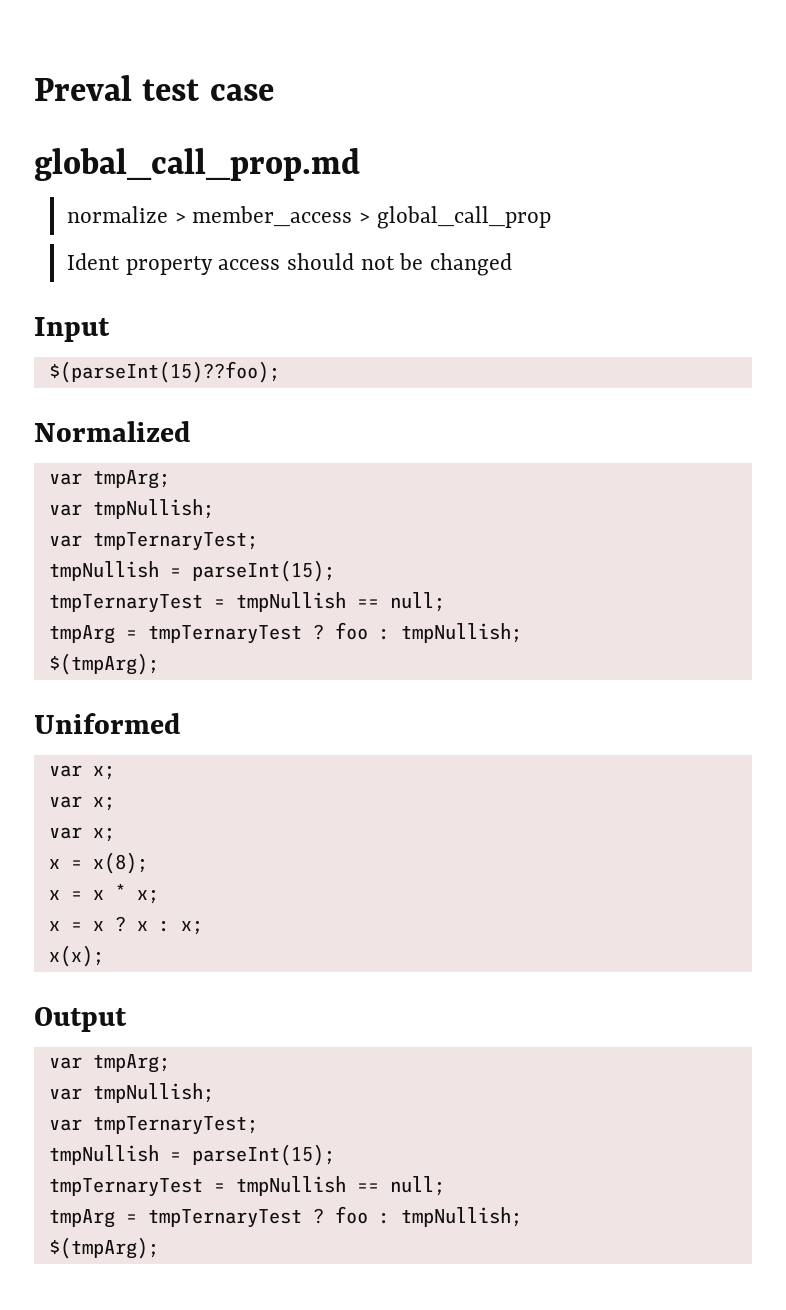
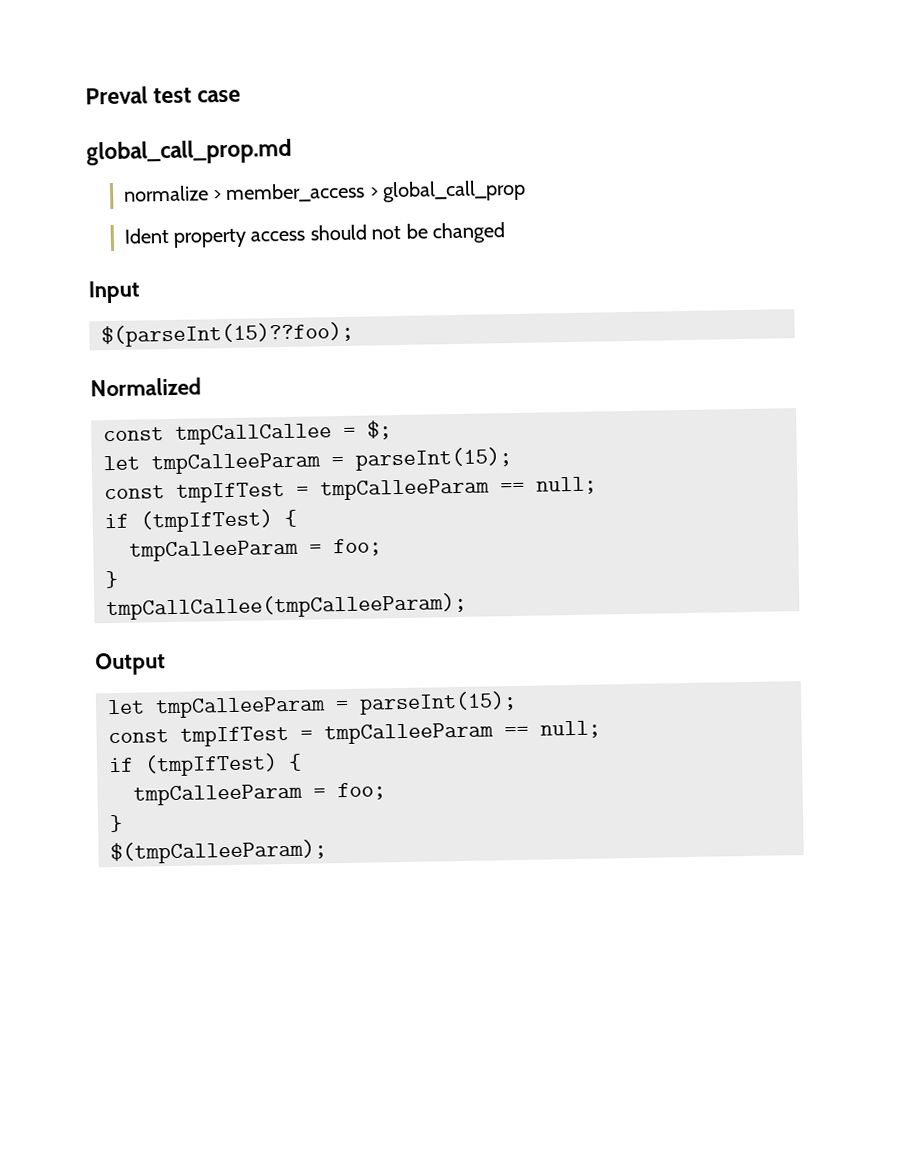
[48,470,170,489] [48,499,214,519] [48,532,258,551] [48,560,335,582] [48,592,445,613] [48,622,522,644] [48,653,159,675] [34,713,181,734] [48,765,115,780] [48,796,115,811] [48,827,115,842] [48,852,148,874] [48,884,159,904] [48,916,203,935] [48,945,104,967] [34,1007,127,1032] [48,1054,170,1073] [48,1083,214,1103] [48,1116,258,1135] [48,1144,335,1166] [48,1176,445,1197] [48,1206,522,1228] [48,1237,159,1259] var tmpArg; // var tmpNullish; // var tmpTernaryTest; // tmpNullish = parseInt(15); // tmpTernaryTest = tmpNullish == null; // tmpArg = tmpTernaryTest ? foo : tmpNullish; // $(tmpArg); // Uniformed // var x; // var x; // var x; // x = x(8); // x = x * x; // x = x ? x : x; // x(x); // Output // var tmpArg; // var tmpNullish; // var tmpTernaryTest; // tmpNullish = parseInt(15); // tmpTernaryTest = tmpNullish == null; // tmpArg = tmpTernaryTest ? foo : tmpNullish; // $(tmpArg); -> [103,420,392,445] [103,447,512,475] [104,476,597,503] [104,509,297,533] [129,538,382,562] [105,570,118,589] [106,592,467,621] [95,652,166,676] [107,691,517,719] [108,720,601,747] [108,753,302,777] [133,782,386,806] [109,814,123,833] [110,839,327,865] const tmpCallCallee = $; // let tmpCalleeParam = parseInt(15); // const tmpIfTest = tmpCalleeParam == null; // if (tmpIfTest) { // tmpCalleeParam = foo; // } // tmpCallCallee(tmpCalleeParam); // Output // let tmpCalleeParam = parseInt(15); // const tmpIfTest = tmpCalleeParam == null; // if (tmpIfTest) { // tmpCalleeParam = foo; // } // $(tmpCalleeParam);

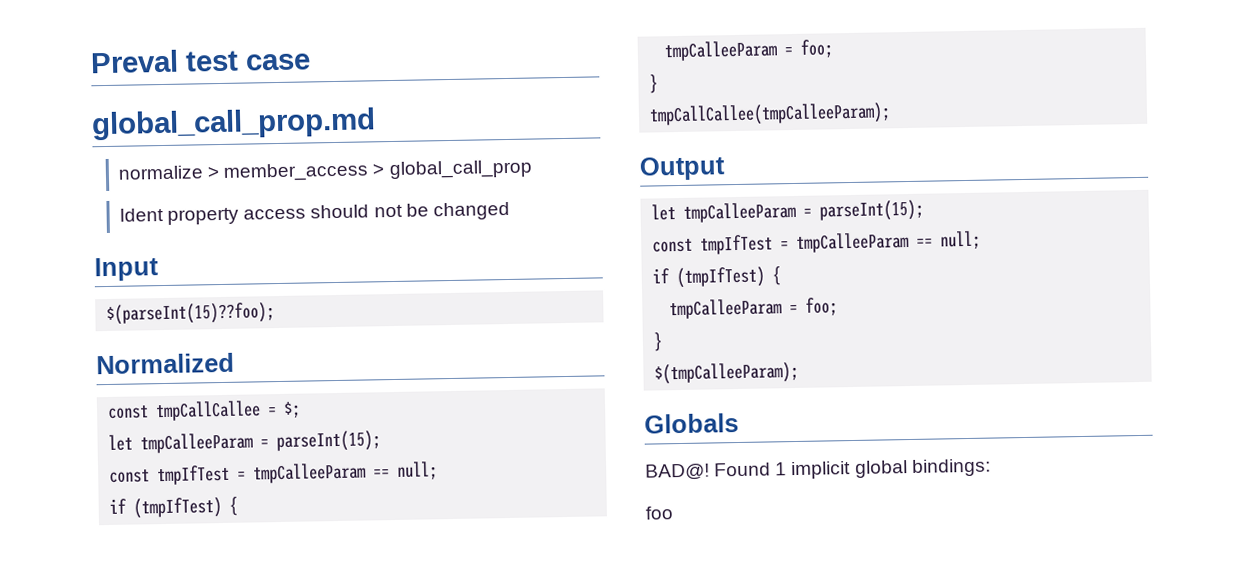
(327, 852) none -> [644,412,739,434] [645,458,991,481] [645,506,674,520] // Globals // BAD@! Found 1 implicit global bindings: // foo

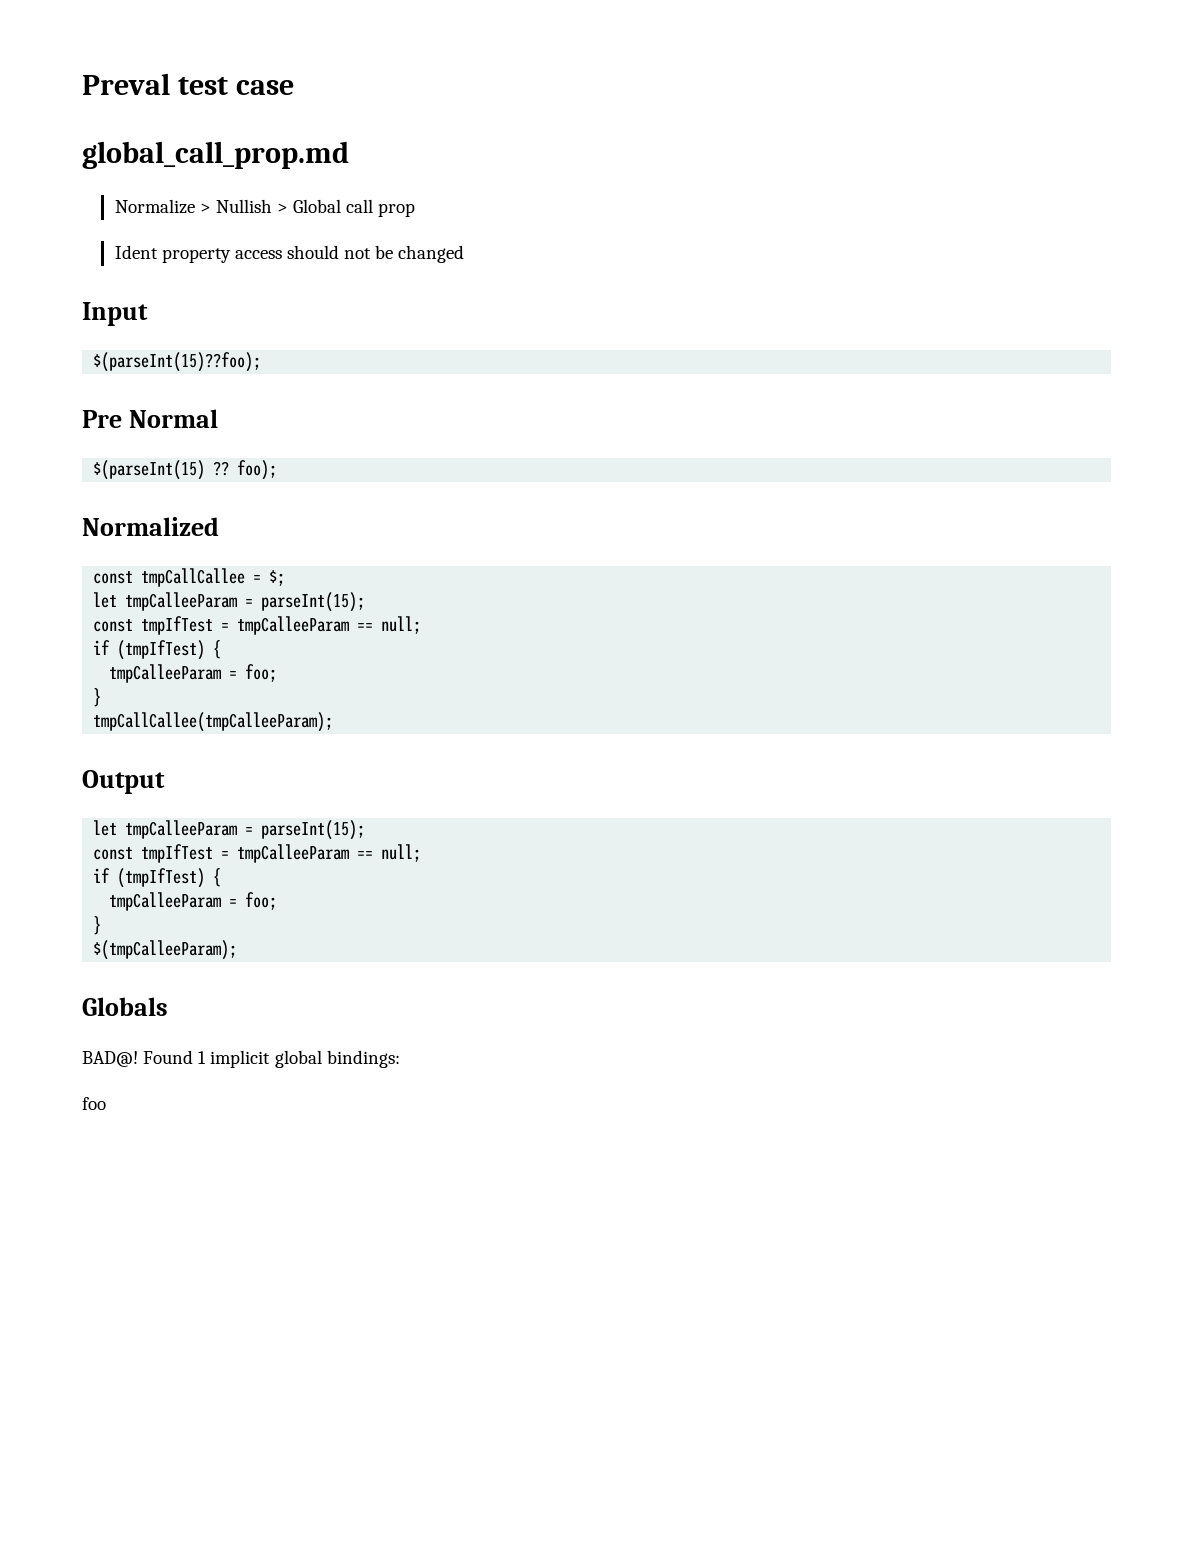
[117,159,533,182] normalize > member_access > global_call_prop -> [114,199,416,217] Normalize > Nullish > Global call prop
(276, 314) none -> [82,409,218,428] [93,460,278,480] // Pre Normal // $(parseInt(15) ?? foo);

